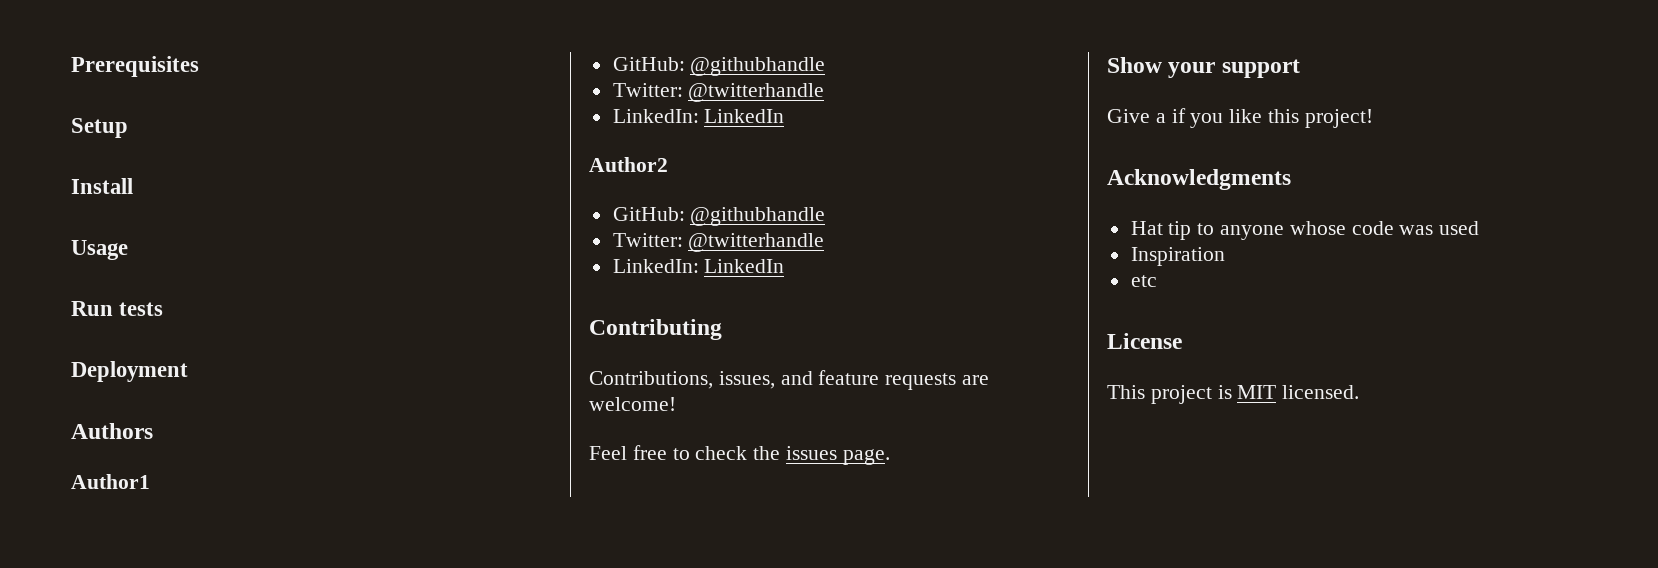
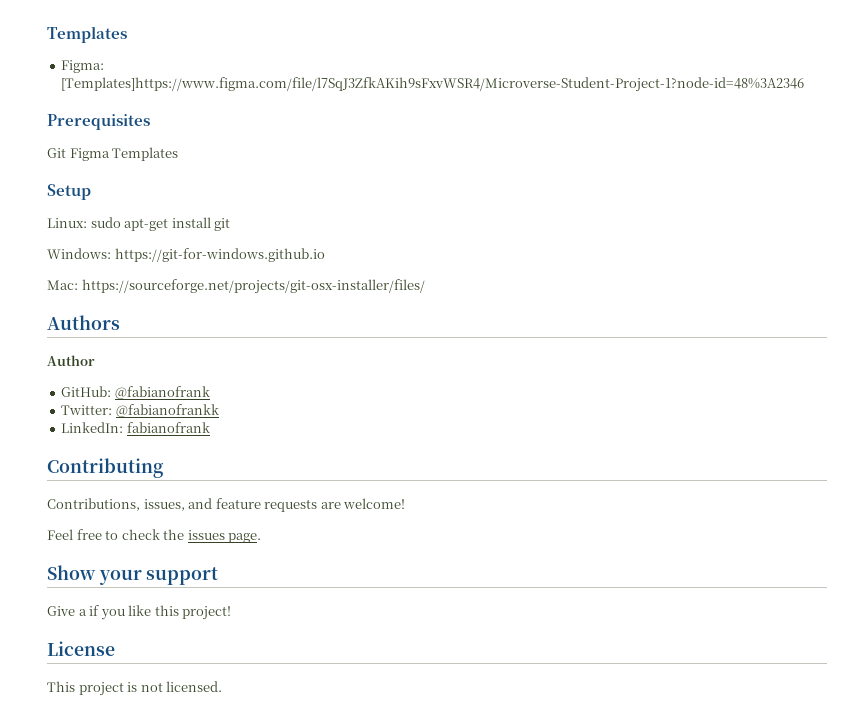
[71,56,199,77] [71,118,128,138] [71,178,133,194] [71,240,128,260] [71,301,164,316] [71,361,188,382] Prerequisites // Setup // Install // Usage // Run tests // Deployment -> [47,26,127,43] [61,60,105,73] [61,77,805,92] [47,114,150,130] [47,147,179,161] [47,184,91,200] [47,217,231,231] [47,248,325,262] [47,279,425,294] Templates // Figma: [Templates]https://www.figma.com/file/l7SqJ3ZfkAKih9sFxvWSR4/Microverse-Student-Project-1?node-id=48%3A2346 // Prerequisites // Git Figma Templates // Setup // Linux: sudo apt-get install git // Windows: https://git-for-windows.github.io // Mac: https://sourceforge.net/projects/git-osx-installer/files/
[71,474,150,489] [612,57,826,76] [612,83,825,102] [612,109,785,123] [589,157,668,172] [612,207,826,226] [612,233,825,252] [612,259,785,273] Author1 // GitHub: @githubhandle // Twitter: @twitterhandle // LinkedIn: LinkedIn // Author2 // GitHub: @githubhandle // Twitter: @twitterhandle // LinkedIn: LinkedIn -> [47,355,95,366] [61,386,210,399] [61,404,219,417] [61,422,210,433] Author // GitHub: @fabianofrank // Twitter: @fabianofrankk // LinkedIn: fabianofrank
[1107,169,1291,190] [1130,221,1480,240] [1130,247,1225,266] [1130,275,1157,287] // Acknowledgments // Hat tip to anyone whose code was used // Inspiration // etc -> (232, 613) none
[1237,385,1277,399] MIT -> [140,682,163,692] not

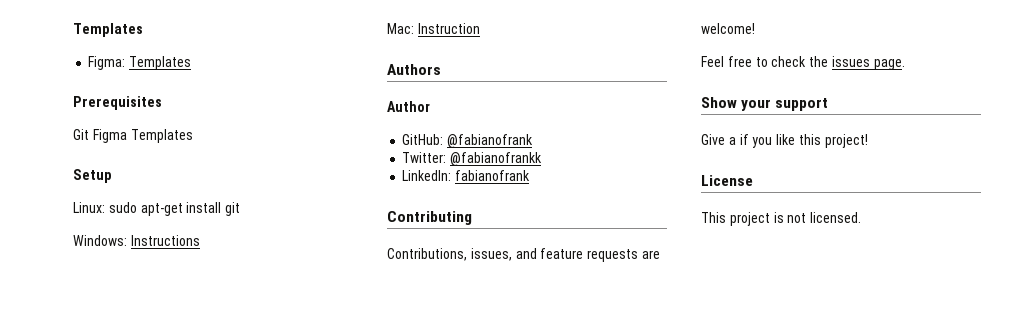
[61,77,805,92] [Templates]https://www.figma.com/file/l7SqJ3ZfkAKih9sFxvWSR4/Microverse-Student-Project-1?node-id=48%3A2346 -> [129,56,192,70] Templates
[114,248,325,262] https://git-for-windows.github.io -> [130,235,200,246] Instructions
[81,279,425,294] https://sourceforge.net/projects/git-osx-installer/files/ -> [417,23,480,34] Instruction

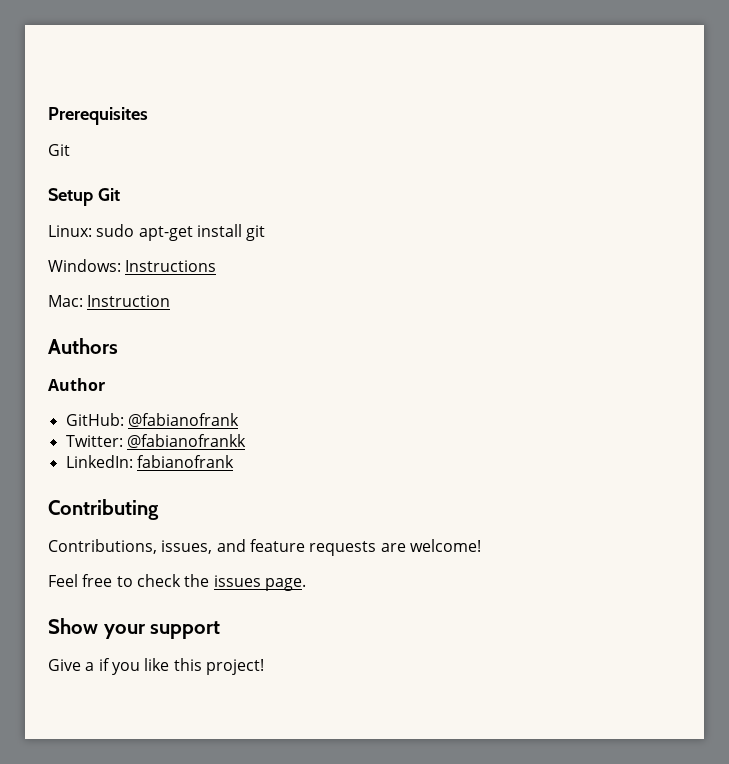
[73,23,143,37] [88,56,192,70] Templates // Figma: Templates // -> (48, 116) none
[92,129,193,143] Figma Templates -> (70, 150) none
(112, 176) none -> [97,188,120,201] Git
[701,175,753,186] [701,212,862,226] // License // This project is not licensed. -> (264, 667) none

